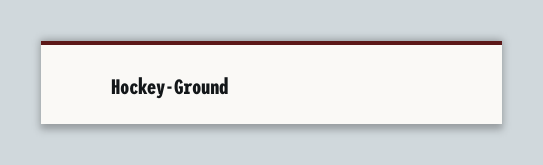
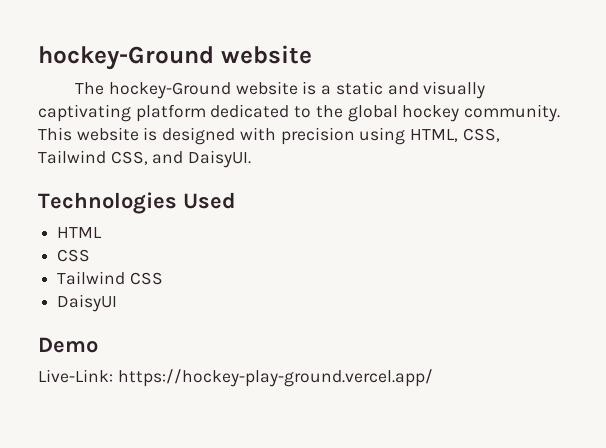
[111,77,228,99] Hockey-Ground -> [38,45,312,70] [75,81,486,99] [38,104,561,122] [38,127,500,145] [38,150,252,168] [38,192,236,214] [57,227,103,238] [57,249,91,262] [57,271,163,285] [57,294,118,312] [38,337,98,353] [38,369,433,387] hockey-Ground website // The hockey-Ground website is a static and visually captivating platform dedicated to the global hockey community. This website is designed with precision using HTML, CSS, Tailwind CSS, and DaisyUI. // Technologies Used // HTML // CSS // Tailwind CSS // DaisyUI // Demo // Live-Link: https://hockey-play-ground.vercel.app/

